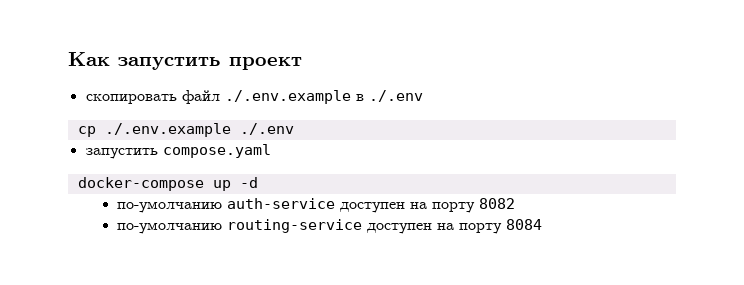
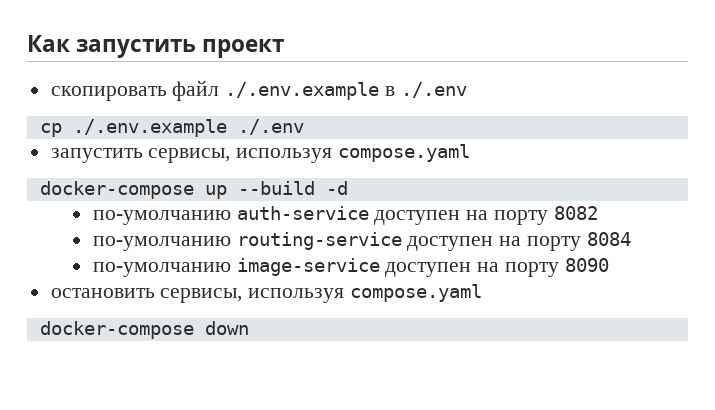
(158, 153) none -> [148,148,333,163] сервисы, используя
(231, 185) none -> [237,181,315,195] --build
(542, 224) none -> [92,258,609,277] [50,284,483,303] [39,321,249,339] // по-умолчанию image-service доступен на порту 8090 // остановить сервисы, используя compose.yaml // docker-compose down

